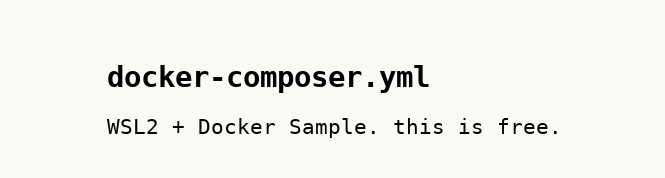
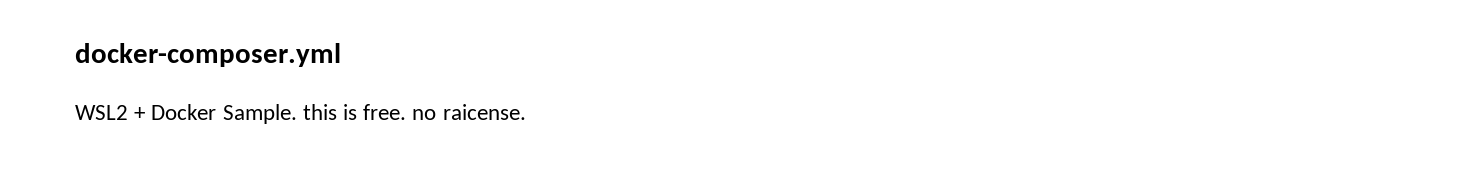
(562, 126) none -> [412,104,526,120] no raicense.

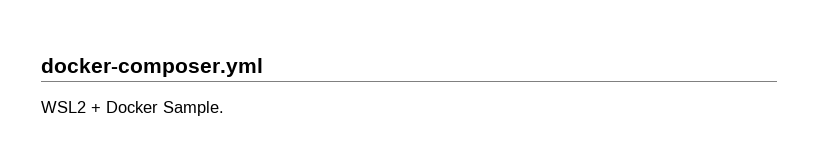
[302,104,526,120] this is free. no raicense. -> (224, 108) none

